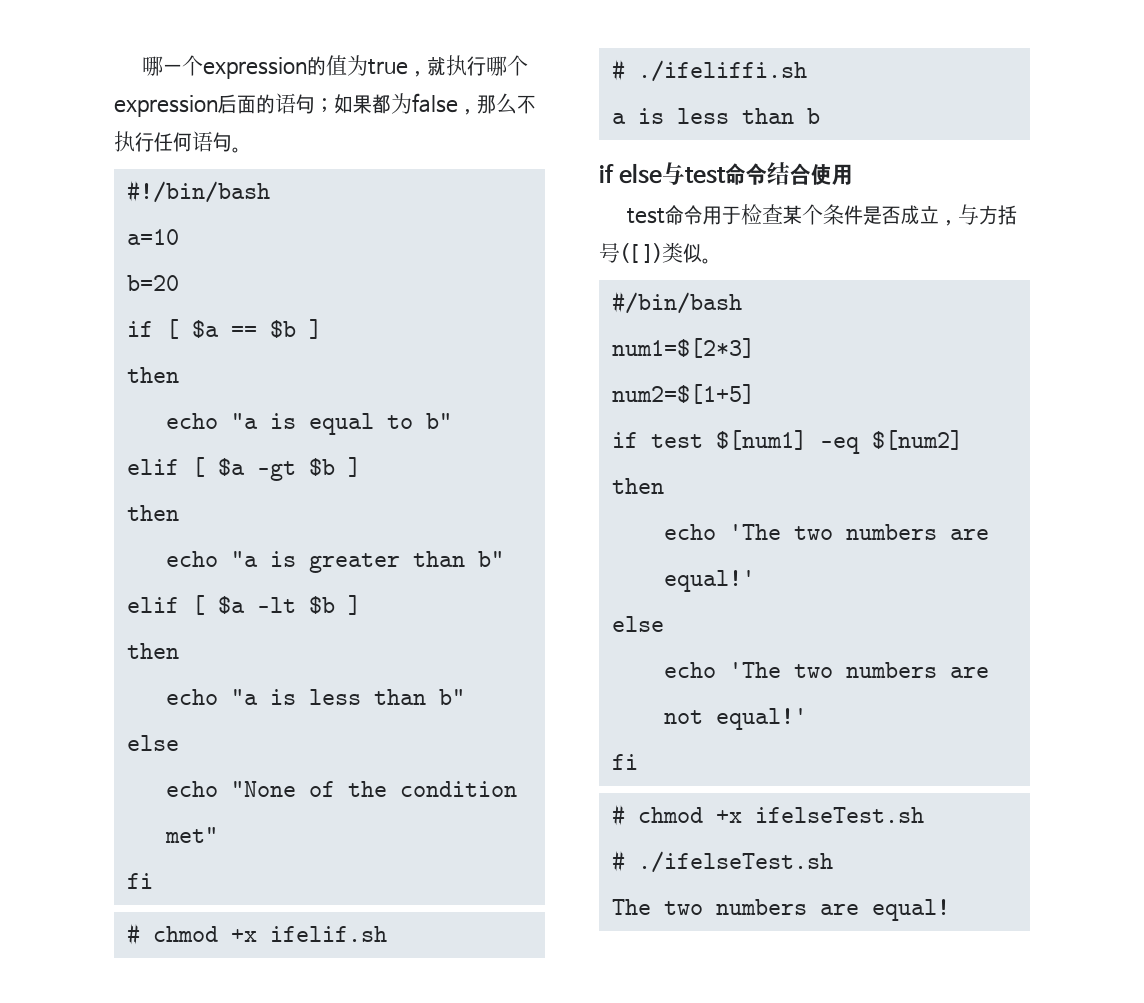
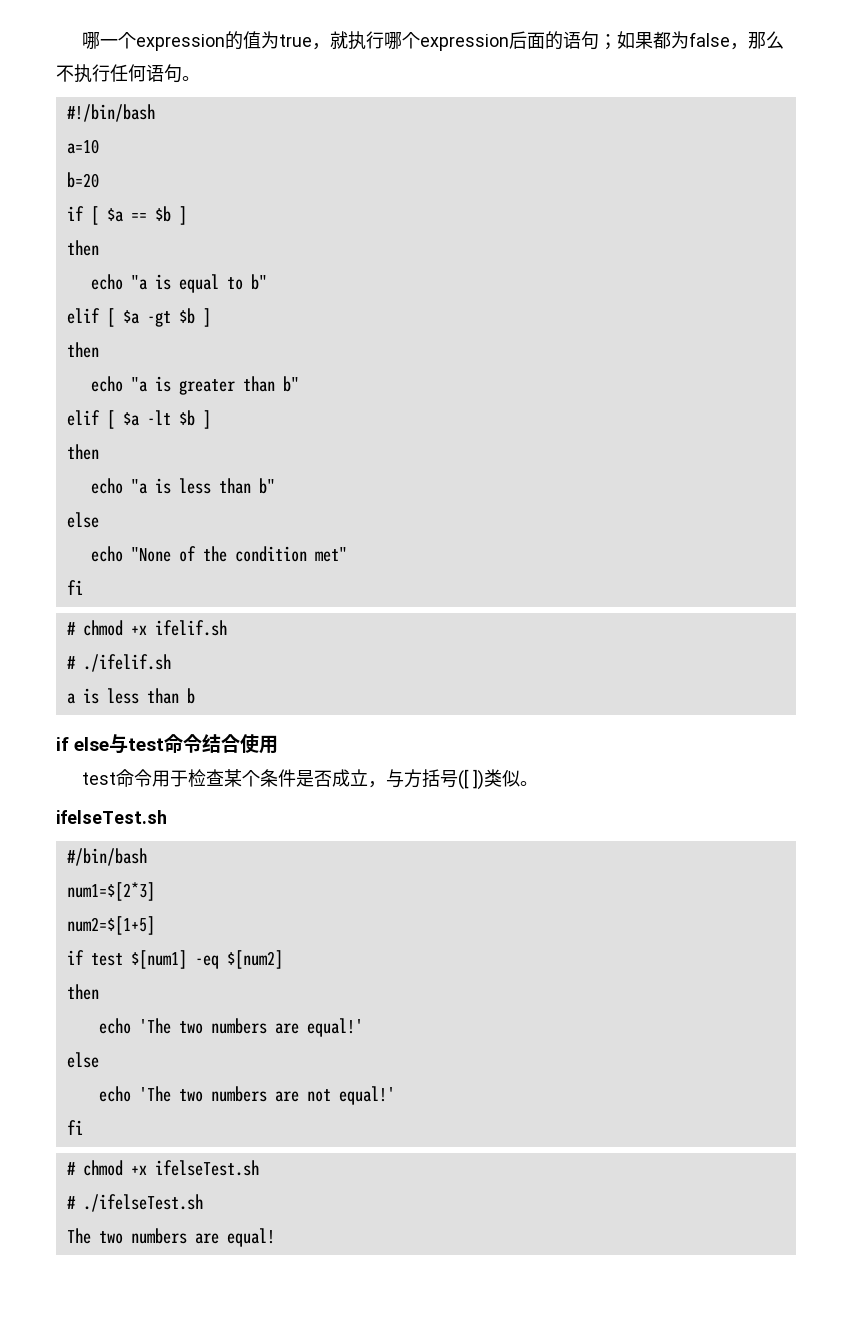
[637,60,807,82] ./ifeliffi.sh -> [82,654,171,672] ./ifelif.sh
(711, 261) none -> [56,810,167,824] // ifelseTest.sh

